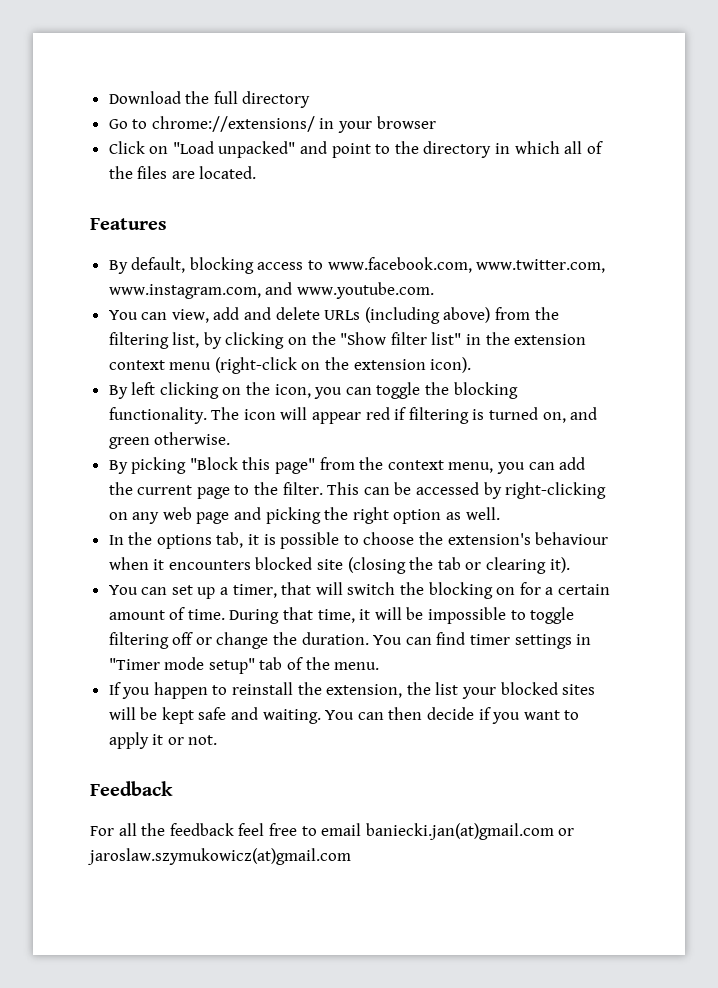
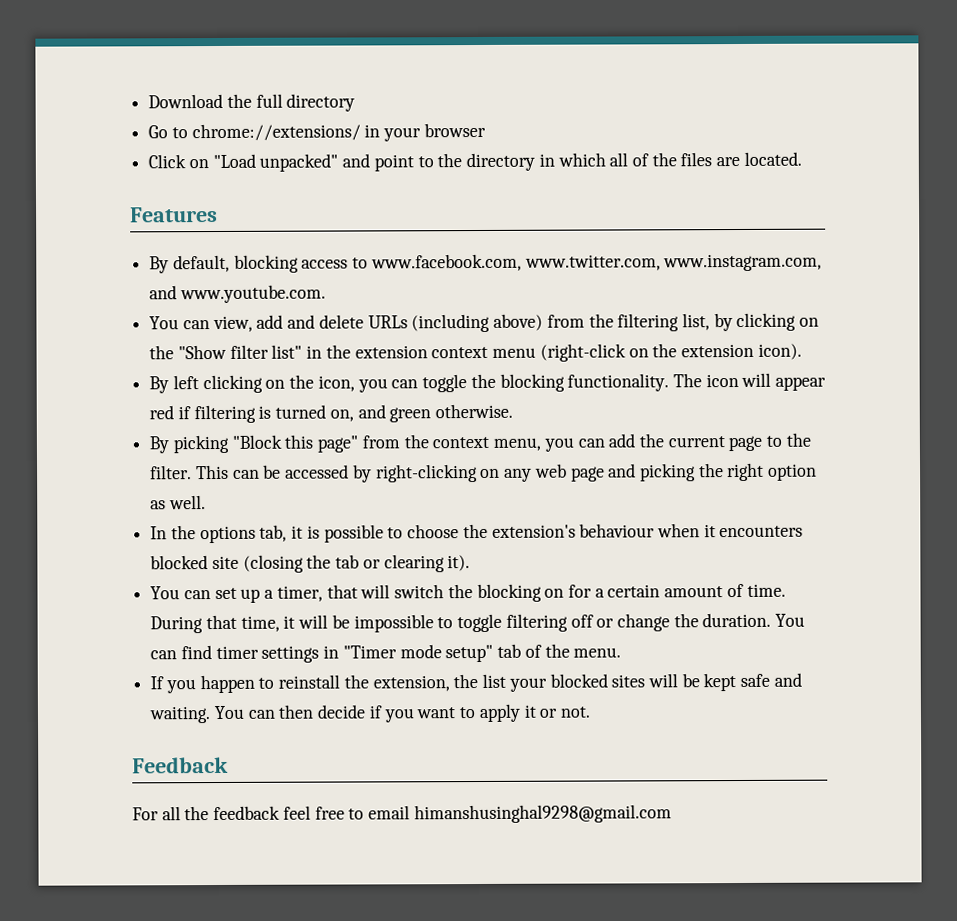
[365,823,575,840] [87,848,351,865] baniecki.jan(at)gmail.com or jaroslaw.szymukowicz(at)gmail.com -> [413,804,672,824] himanshusinghal9298@gmail.com

